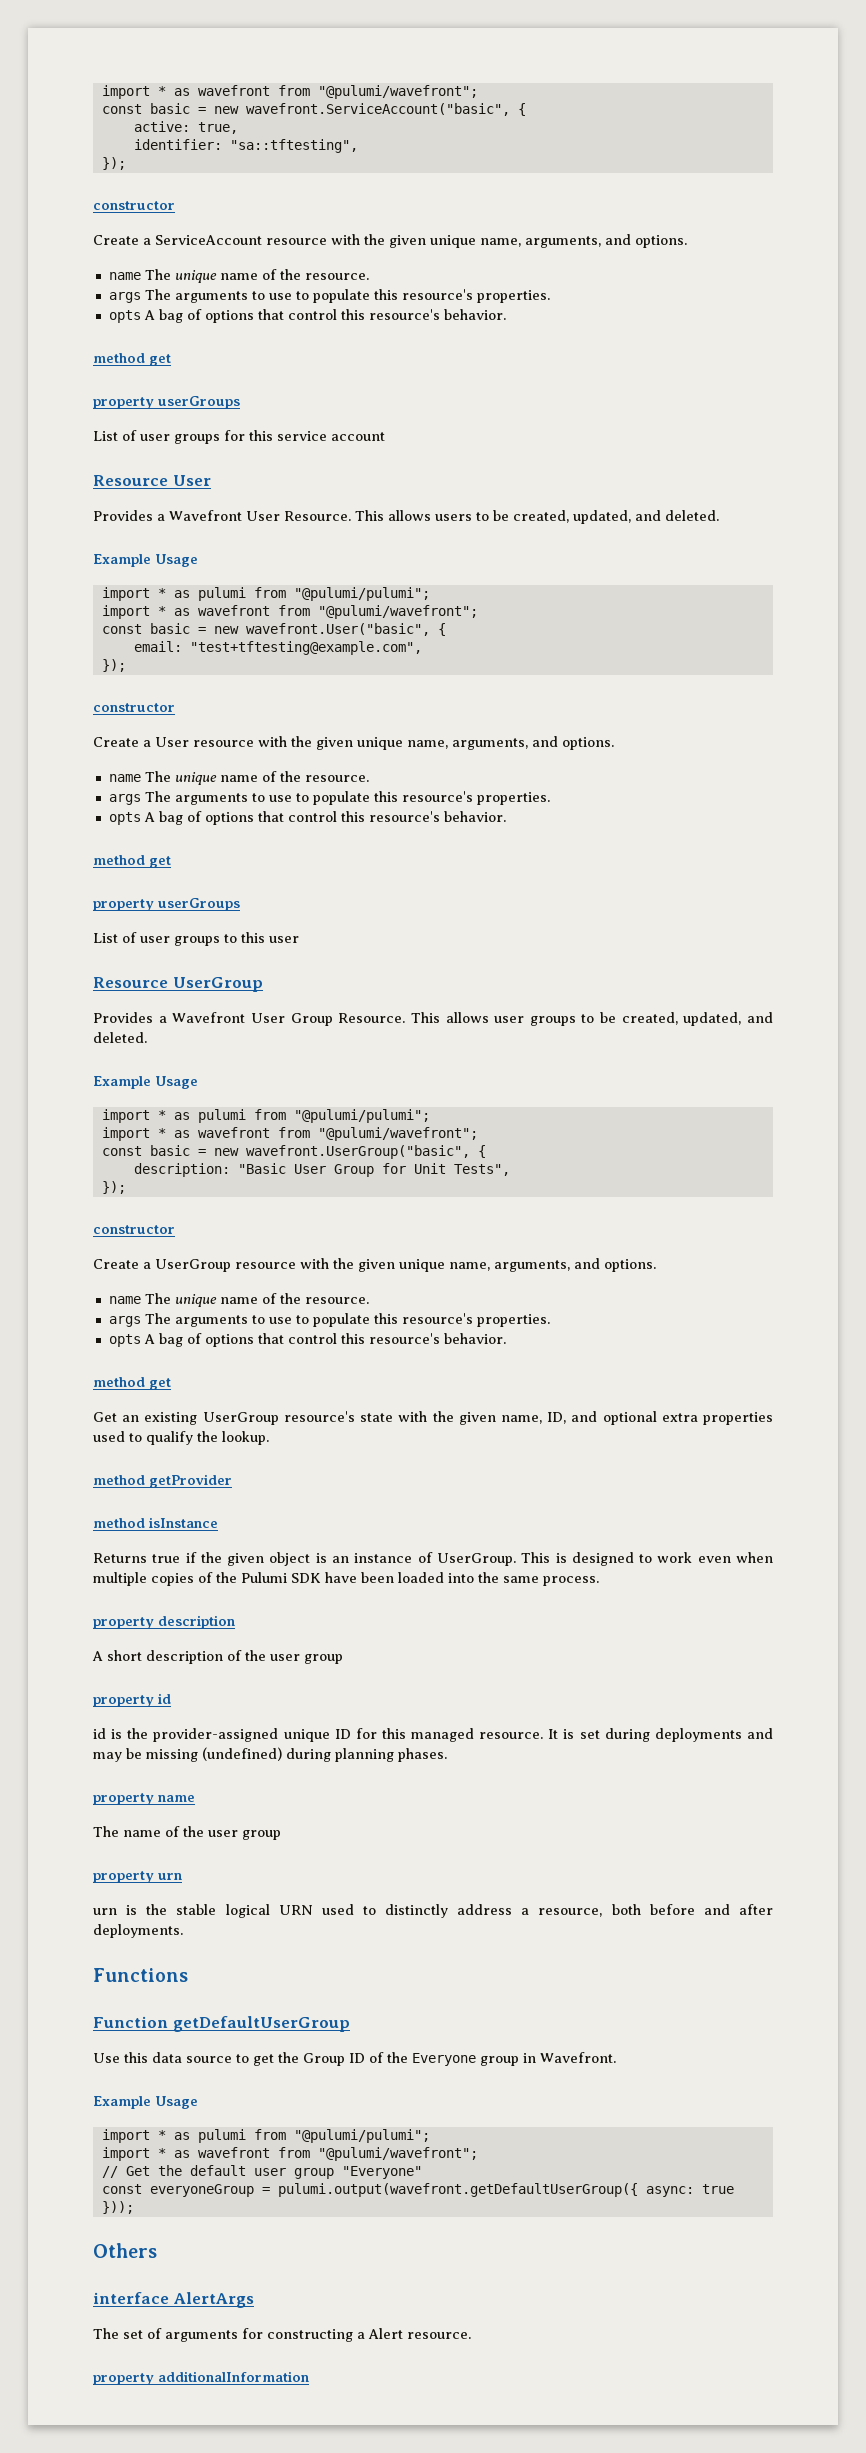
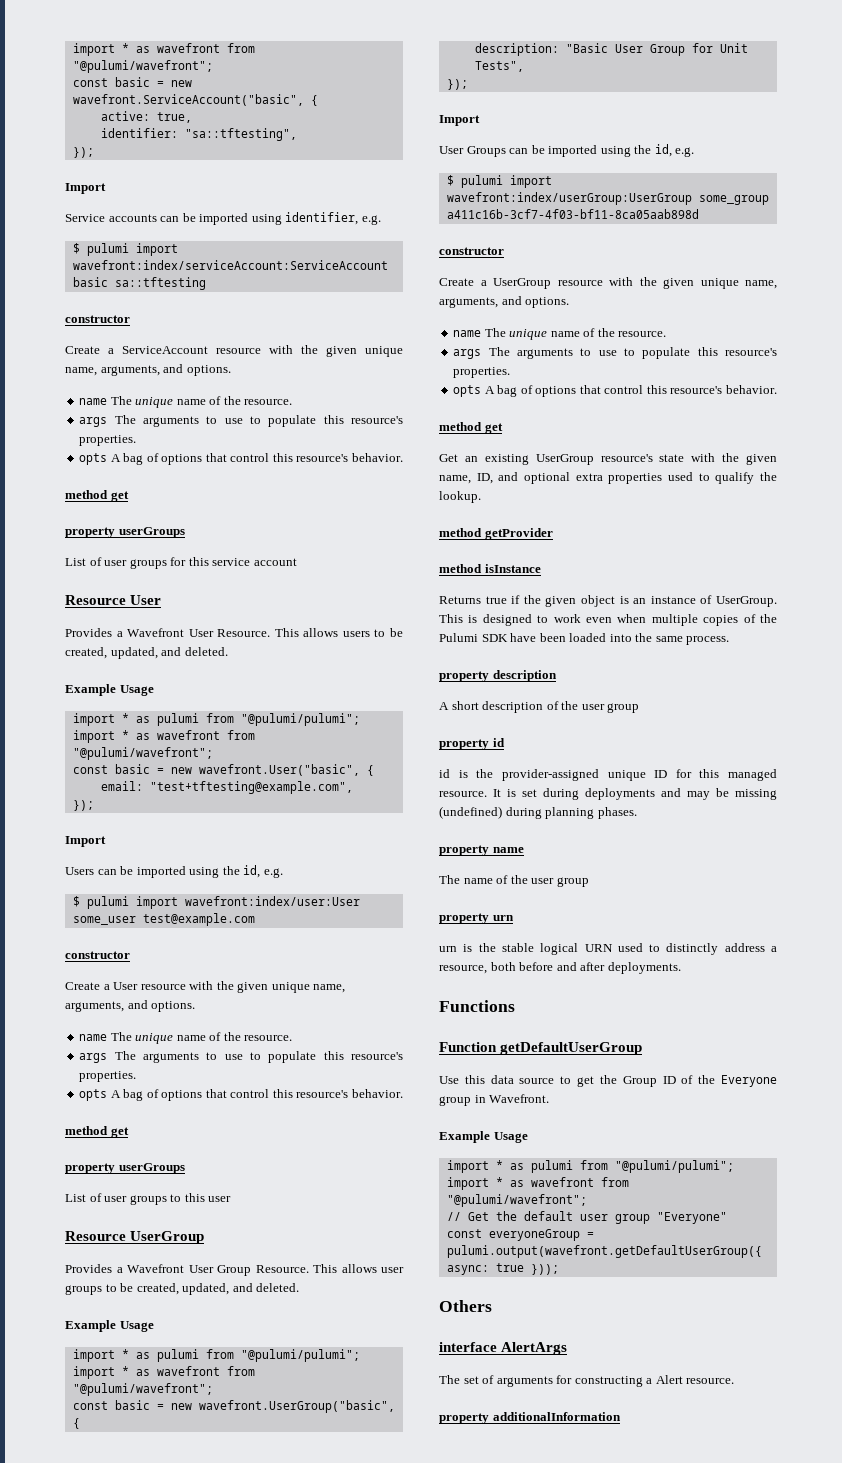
(126, 163) none -> [65,183,106,194] [65,212,381,225] [72,243,178,256] [72,260,388,270] [72,277,206,290] // Import // Service accounts can be imported using identifier, e.g. // $ pulumi import wavefront:index/serviceAccount:ServiceAccount basic sa::tftesting
(126, 665) none -> [65,836,106,847] [65,865,283,878] [72,896,360,909] [72,913,255,926] // Import // Users can be imported using the id, e.g. // $ pulumi import wavefront:index/user:User some_user test@example.com
(126, 1187) none -> [439,115,480,126] [439,144,695,157] [446,175,552,188] [446,192,769,205] [446,209,699,219] // Import // User Groups can be imported using the id, e.g. // $ pulumi import wavefront:index/userGroup:UserGroup some_group a411c16b-3cf7-4f03-bf11-8ca05aab898d

